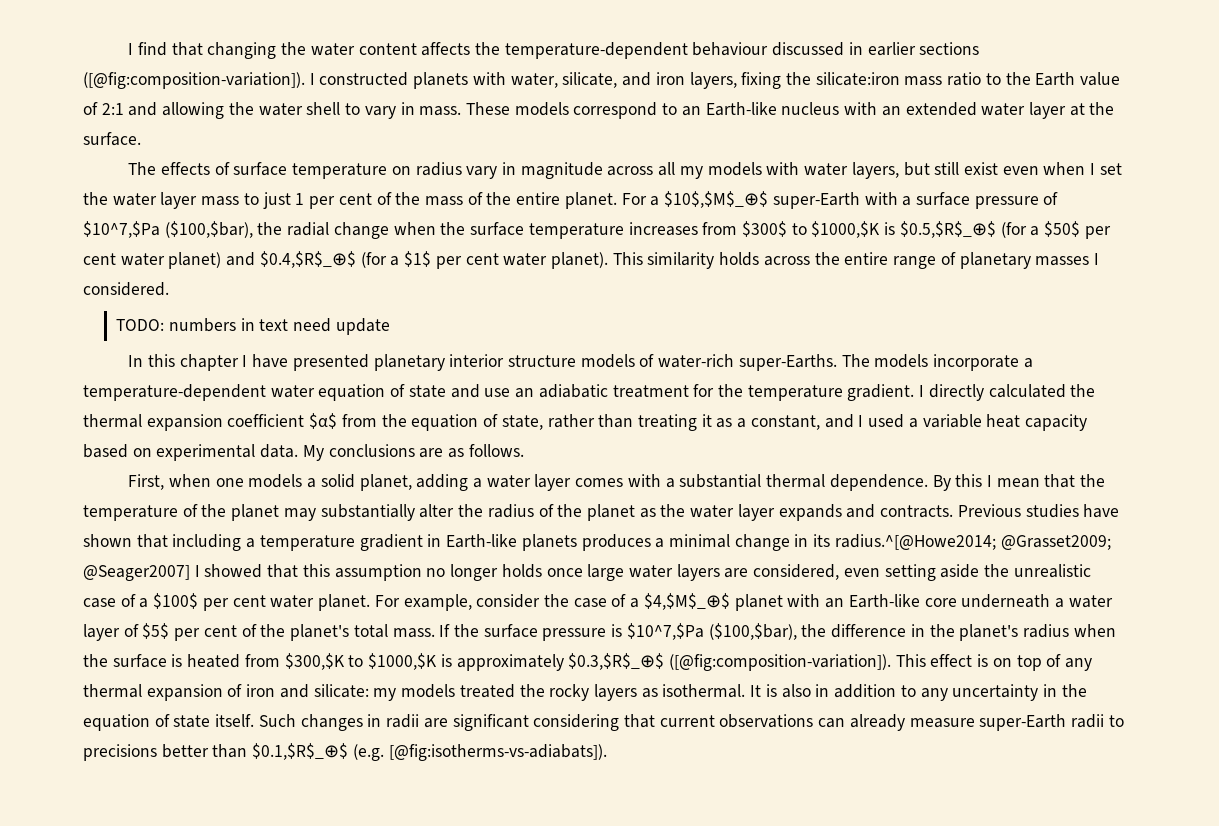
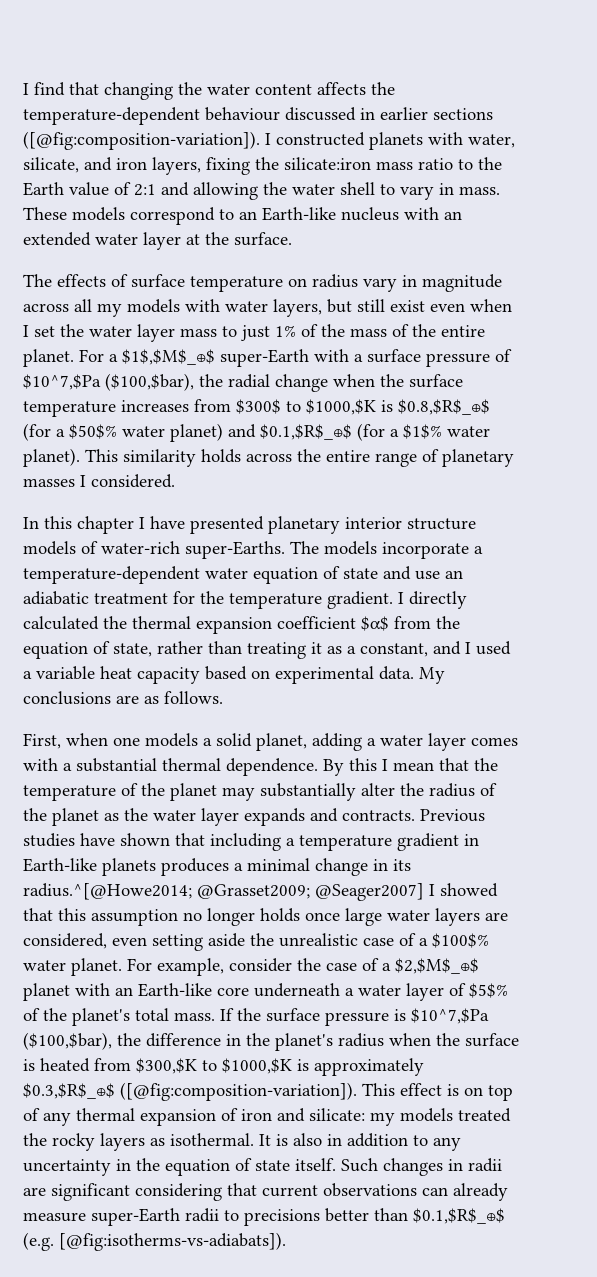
[295,193,372,209] 1 per cent -> [275,325,296,337] 1%
[664,191,769,208] $10$,$M$_⊕$ -> [122,349,215,365] $1$,$M$_⊕$
[899,221,1111,239] [83,253,116,265] $0.5,$R$_⊕$ (for a $50$ per cent -> [398,399,490,415] [23,423,117,441] $0.8,$R$_⊕$ (for a $50$%
[259,251,499,269] $0.4,$R$_⊕$ (for a $1$ per cent -> [260,423,442,441] $0.1,$R$_⊕$ (for a $1$%
[116,318,390,335] // TODO: numbers in text need update -> (175, 481) none
[153,593,266,611] $100$ per cent -> [432,933,489,948] $100$%
[643,593,730,610] $4,$M$_⊕$ -> [395,958,479,974] $2,$M$_⊕$
[142,623,237,641] $5$ per cent -> [469,983,508,998] $5$%

